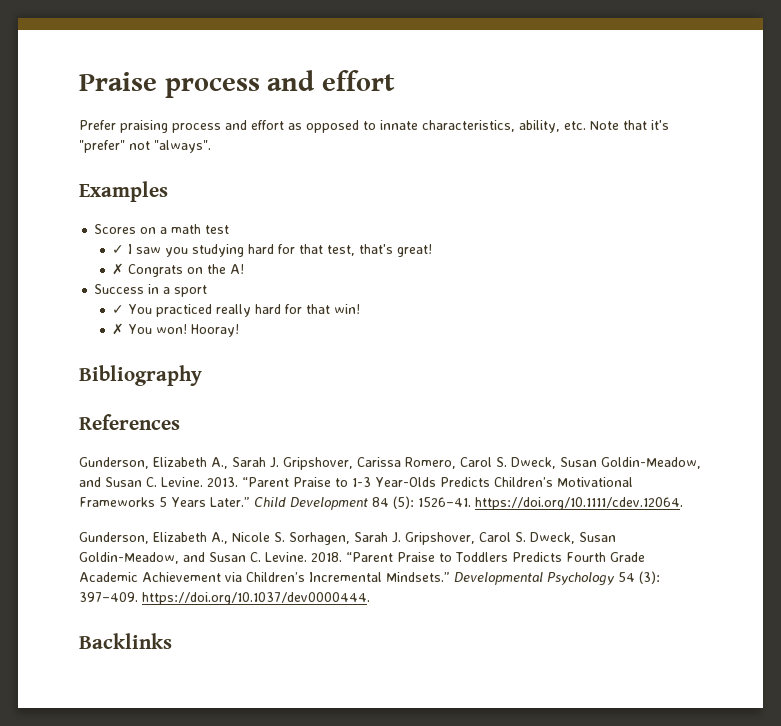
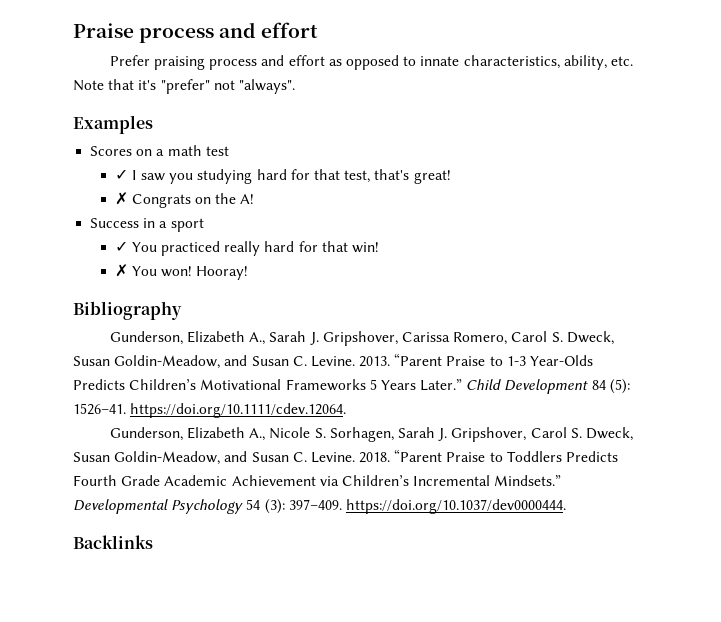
[79,414,180,430] // References -> (182, 310) none

